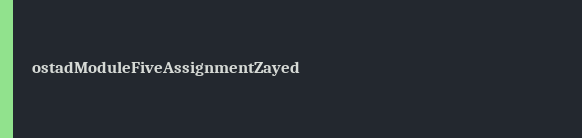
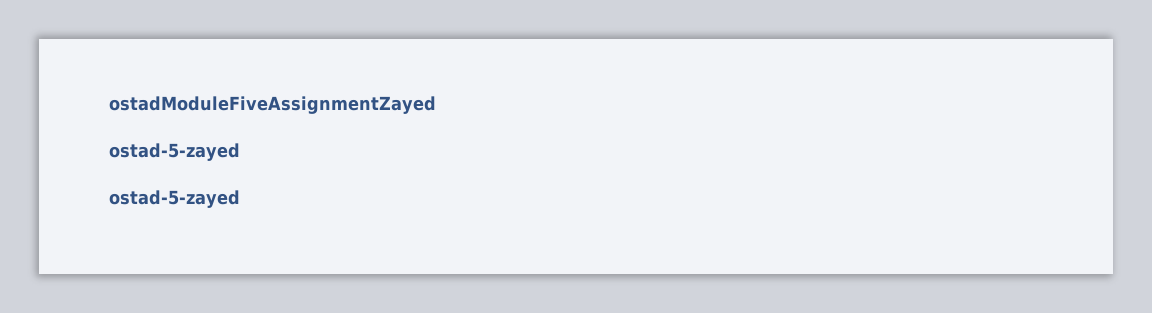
(300, 68) none -> [109,143,240,161] [109,190,240,208] // ostad-5-zayed // ostad-5-zayed

